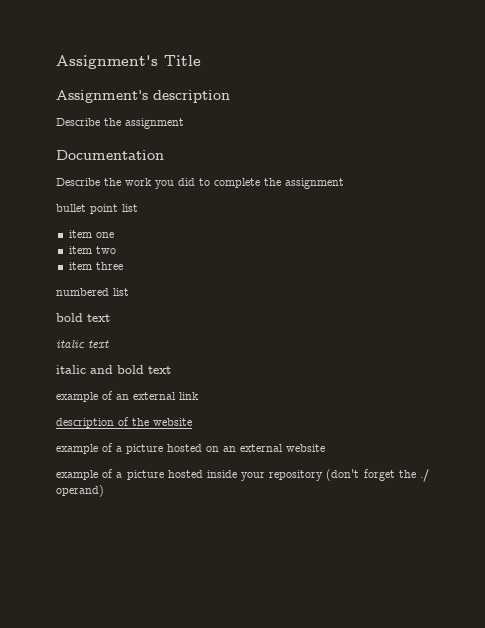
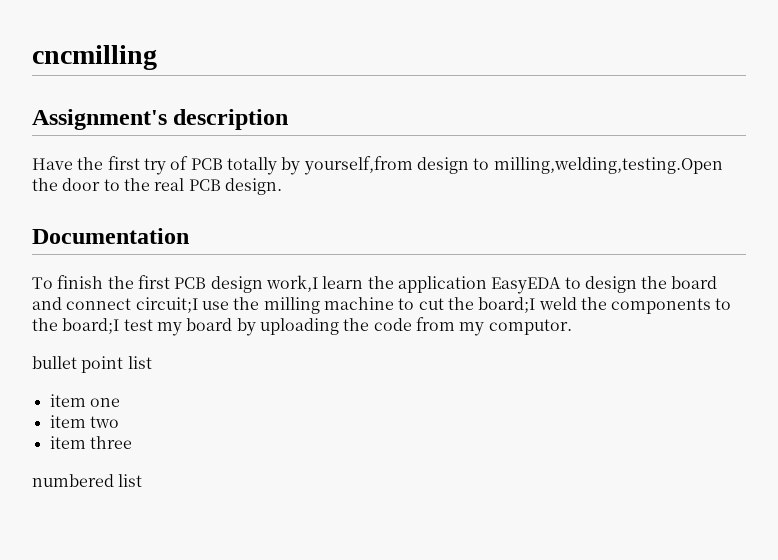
[56,55,201,69] Assignment's Title -> [32,45,157,70] cncmilling
[56,118,184,129] [56,150,164,160] [56,178,344,189] Describe the assignment // Documentation // Describe the work you did to complete the assignment -> [32,156,723,175] [32,178,282,195] [32,228,189,244] [32,275,718,294] [32,297,732,314] [32,317,572,336] Have the first try of PCB totally by yourself,from design to milling,welding,testing.Open the door to the real PCB design. // Documentation // To finish the first PCB design work,I learn the application EasyEDA to design the board and connect circuit;I use the milling machine to cut the board;I weld the components to the board;I test my board by uploading the code from my computor.
[56,313,110,322] [56,340,109,349] [56,365,171,374] [56,391,199,402] [56,417,192,428] [56,443,325,454] [56,469,430,482] [56,485,104,497] // bold text // italic text // italic and bold text // example of an external link // description of the website // example of a picture hosted on an external website // example of a picture hosted inside your repository (don't forget the ./ operand) -> (143, 480) none

